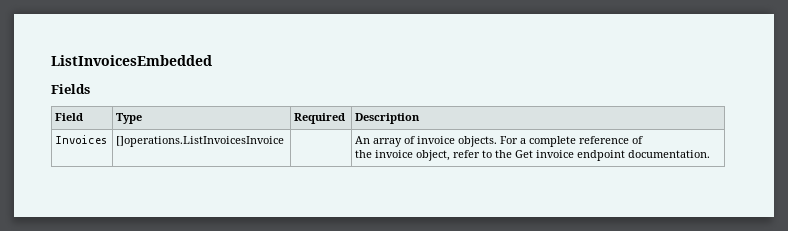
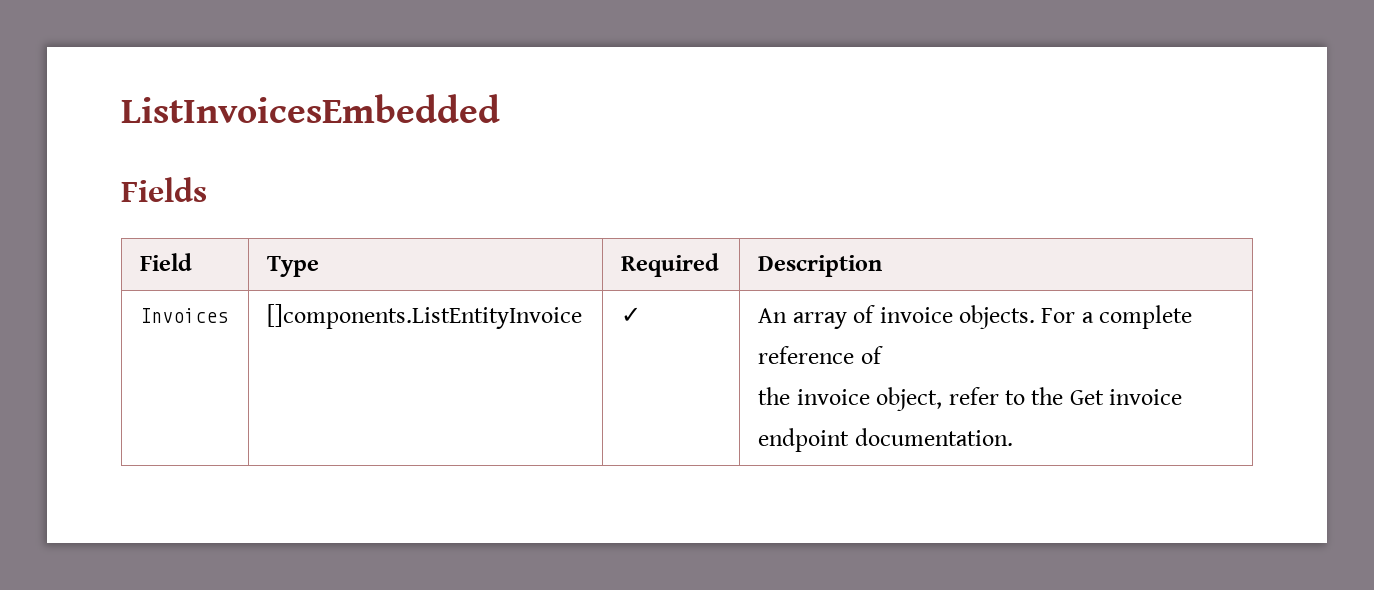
[116,136,285,147] []operations.ListInvoicesInvoice | -> [267,304,583,329] [621,307,642,323] []components.ListEntityInvoice | ✓

